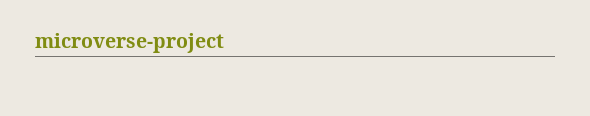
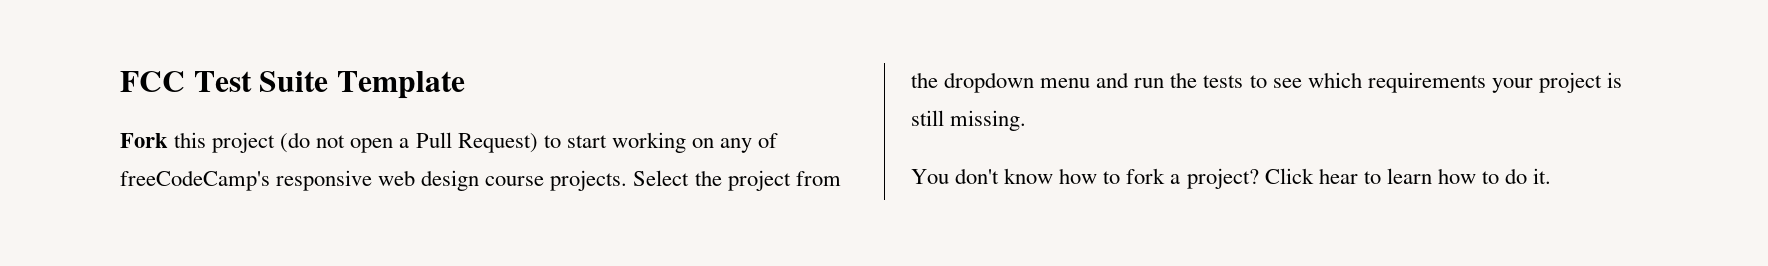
[35,33,224,53] microverse-project -> [120,71,465,99] [120,132,779,153] [120,170,841,191] [911,72,1622,93] [911,110,1027,131] [911,168,1552,189] FCC Test Suite Template // Fork this project (do not open a Pull Request) to start working on any of freeCodeCamp's responsive web design course projects. Select the project from the dropdown menu and run the tests to see which requirements your project is still missing. // You don't know how to fork a project? Click hear to learn how to do it.

